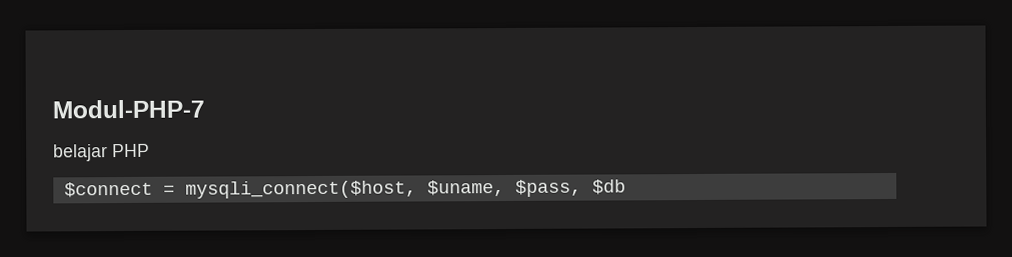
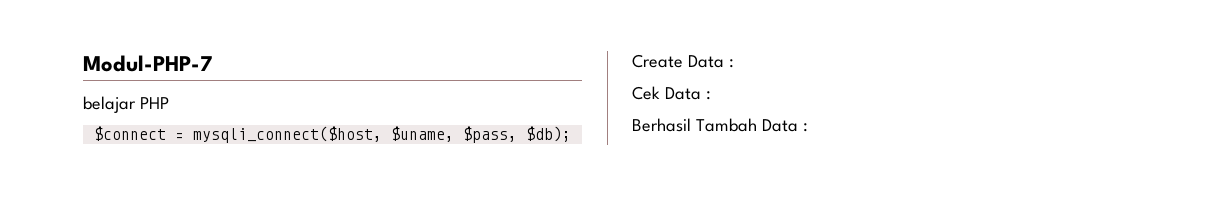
[591,179,626,195] $db -> [525,126,571,142] [632,54,734,68] [632,86,711,100] [632,118,808,132] $db); // Create Data : // Cek Data : // Berhasil Tambah Data :

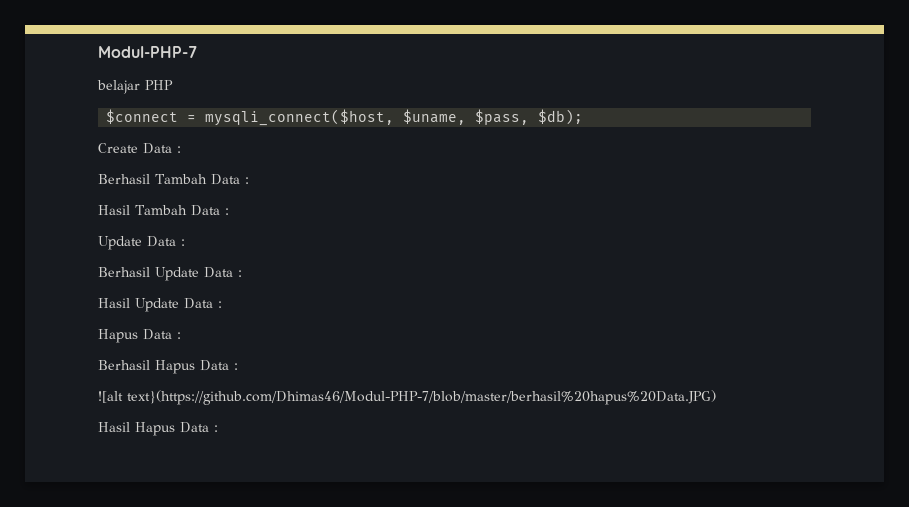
[632,86,711,100] [632,118,808,132] Cek Data : // Berhasil Tambah Data : -> [98,174,249,185] [98,205,229,216] [98,236,185,250] [98,267,242,281] [98,298,222,312] [98,329,181,343] [98,360,238,374] [98,390,716,405] [98,422,218,436] Berhasil Tambah Data : // Hasil Tambah Data : // Update Data : // Berhasil Update Data : // Hasil Update Data : // Hapus Data : // Berhasil Hapus Data : // ![alt text}(https://github.com/Dhimas46/Modul-PHP-7/blob/master/berhasil%20hapus%20Data.JPG) // Hasil Hapus Data :

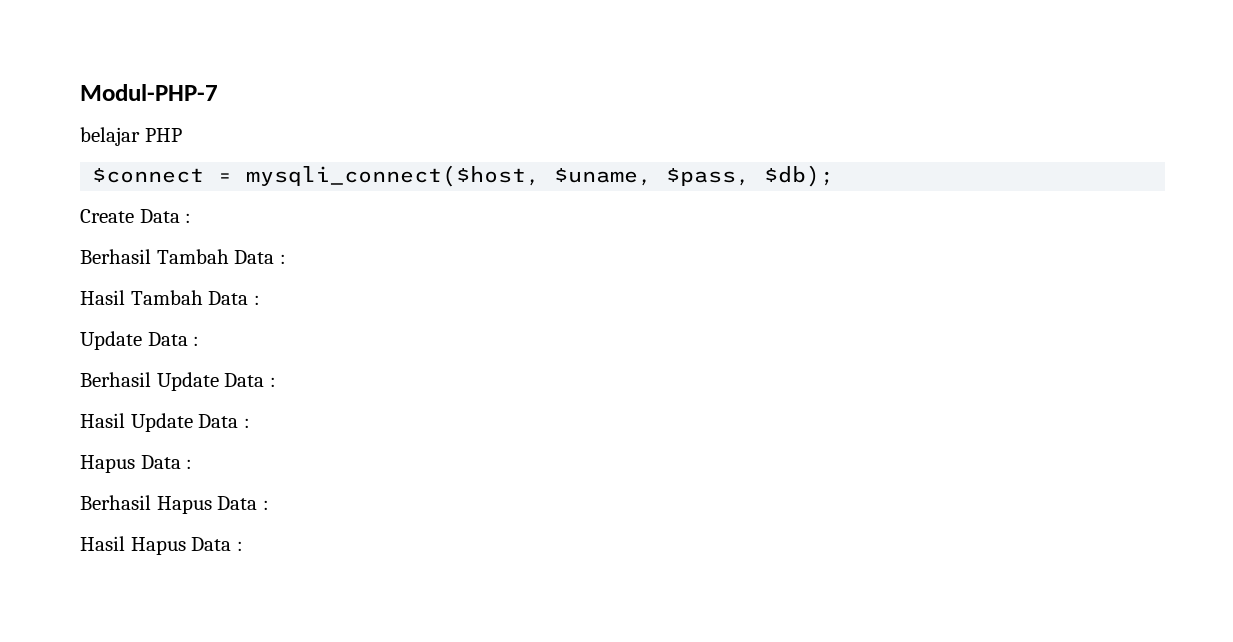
[98,390,716,405] // ![alt text}(https://github.com/Dhimas46/Modul-PHP-7/blob/master/berhasil%20hapus%20Data.JPG) -> (269, 505) none

